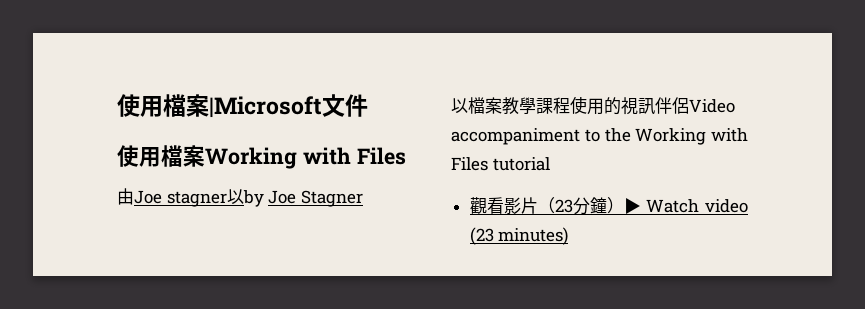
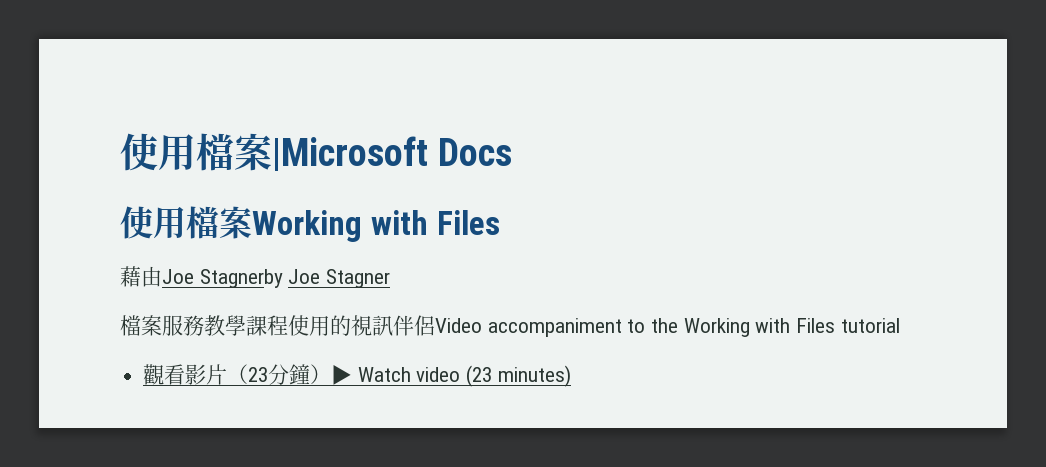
[322,94,368,117] 文件 -> [438,138,513,166] Docs
[117,188,264,207] 由Joe stagner以by -> [120,266,283,288] 藉由Joe Stagnerby
[451,97,502,114] 以檔案 -> [120,315,204,336] 檔案服務

